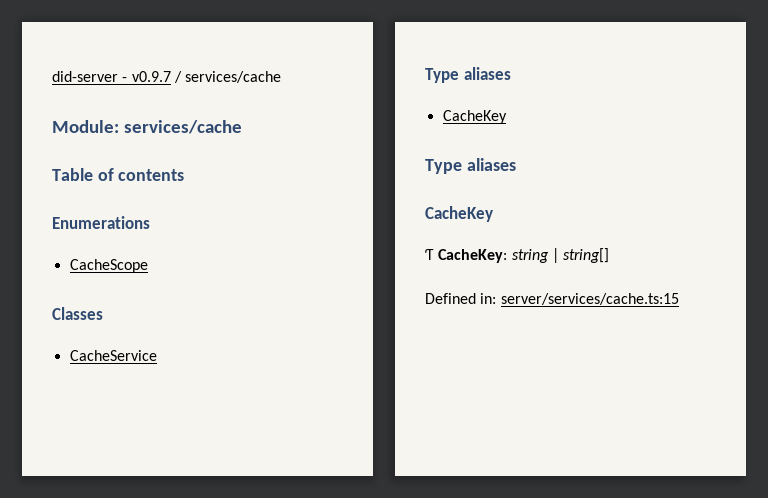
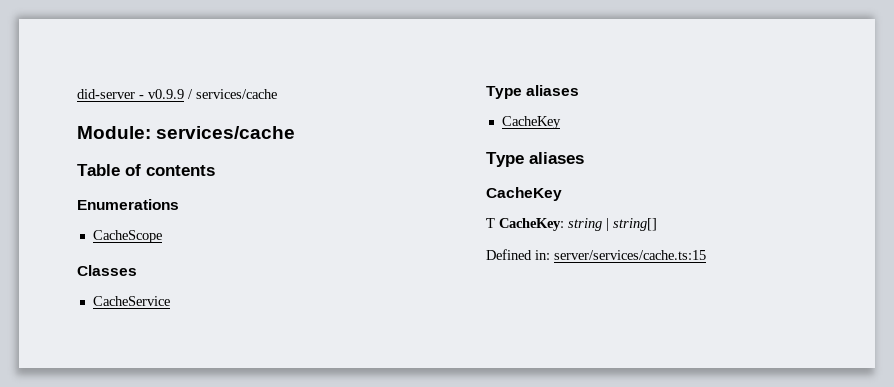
[131,71,171,82] v0.9.7 -> [148,89,184,99] v0.9.9

